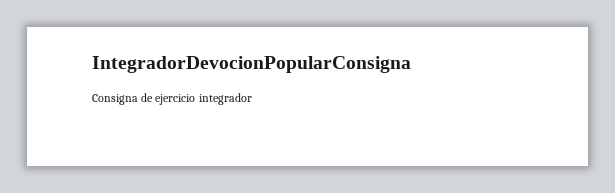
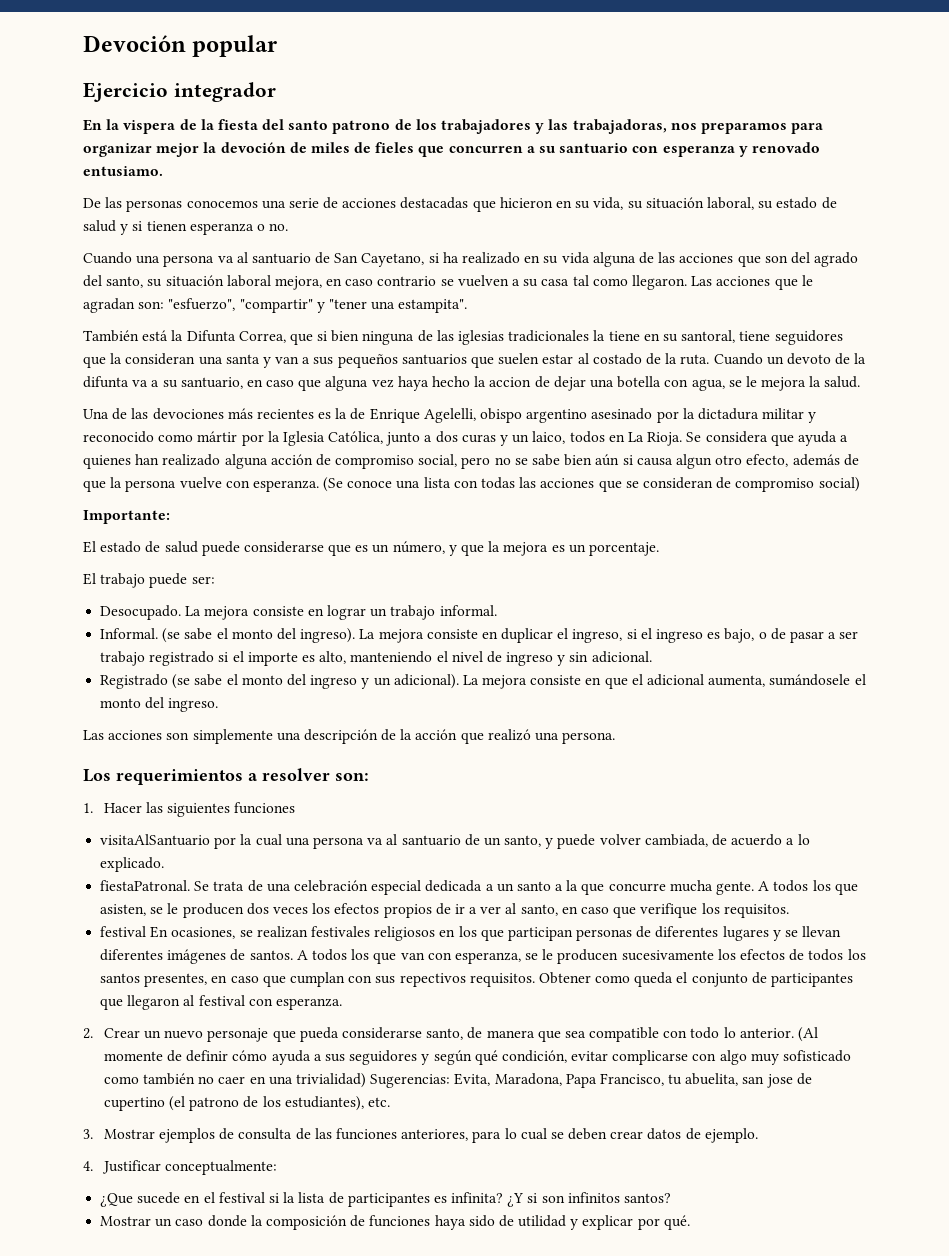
[92,56,411,73] [92,93,252,105] IntegradorDevocionPopularConsigna // Consigna de ejercicio integrador -> [83,35,278,57] [83,82,276,102] [83,119,824,134] [83,142,820,157] [83,166,163,176] [83,197,837,212] [83,220,289,235] [83,252,859,267] [83,275,813,290] [83,298,468,313] [83,330,843,345] [83,353,867,368] [83,376,861,391] [83,408,817,423] [83,431,849,446] [83,454,859,469] [83,477,860,492] [83,510,170,524] [83,541,659,556] [83,573,215,588] [100,605,497,620] [100,628,859,643] [100,651,652,666] [100,674,866,689] [100,697,219,712] [83,729,616,744] [83,768,369,785] [83,802,296,817] [100,834,810,849] [100,857,165,872] [100,880,858,895] [100,903,789,918] [100,926,842,941] [100,949,866,964] [100,972,854,987] [100,995,342,1010] [83,1027,819,1042] [103,1050,852,1065] [103,1073,812,1088] [103,1096,390,1111] [83,1128,758,1143] [83,1160,278,1175] [100,1192,672,1207] [100,1215,690,1230] Devoción popular // Ejercicio integrador // En la vispera de la fiesta del santo patrono de los trabajadores y las trabajadoras, nos preparamos para organizar mejor la devoción de miles de fieles que concurren a su santuario con esperanza y renovado entusiamo. // De las personas conocemos una serie de acciones destacadas que hicieron en su vida, su situación laboral, su estado de salud y si tienen esperanza o no. // Cuando una persona va al santuario de San Cayetano, si ha realizado en su vida alguna de las acciones que son del agrado del santo, su situación laboral mejora, en caso contrario se vuelven a su casa tal como llegaron. Las acciones que le agradan son: "esfuerzo", "compartir" y "tener una estampita". // También está la Difunta Correa, que si bien ninguna de las iglesias tradicionales la tiene en su santoral, tiene seguidores que la consideran una santa y van a sus pequeños santuarios que suelen estar al costado de la ruta. Cuando un devoto de la difunta va a su santuario, en caso que alguna vez haya hecho la accion de dejar una botella con agua, se le mejora la salud. // Una de las devociones más recientes es la de Enrique Agelelli, obispo argentino asesinado por la dictadura militar y reconocido como mártir por la Iglesia Católica, junto a dos curas y un laico, todos en La Rioja. Se considera que ayuda a quienes han realizado alguna acción de compromiso social, pero no se sabe bien aún si causa algun otro efecto, además de que la persona vuelve con esperanza. (Se conoce una lista con todas las acciones que se consideran de compromiso social) // Importante: // El estado de salud puede considerarse que es un número, y que la mejora es un porcentaje. // El trabajo puede ser: // Desocupado. La mejora consiste en lograr un trabajo informal. // Informal. (se sabe el monto del ingreso). La mejora consiste en duplicar el ingreso, si el ingreso es bajo, o de pasar a ser trabajo registrado si el importe es alto, manteniendo el nivel de ingreso y sin adicional. // Registrado (se sabe el monto del ingreso y un adicional). La mejora consiste en que el adicional aumenta, sumándosele el monto del ingreso. // Las acciones son simplemente una descripción de la acción que realizó una persona. // Los requerimientos a resolver son: // 1. Hacer las siguientes funciones // visitaAlSantuario por la cual una persona va al santuario de un santo, y puede volver cambiada, de acuerdo a lo explicado. // fiestaPatronal. Se trata de una celebración especial dedicada a un santo a la que concurre mucha gente. A todos los que asisten, se le producen dos veces los efectos propios de ir a ver al santo, en caso que verifique los requisitos. // festival En ocasiones, se realizan festivales religiosos en los que participan personas de diferentes lugares y se llevan diferentes imágenes de santos. A todos los que van con esperanza, se le producen sucesivamente los efectos de todos los santos presentes, en caso que cumplan con sus repectivos requisitos. Obtener como queda el conjunto de participantes que llegaron al festival con esperanza. // 2. Crear un nuevo personaje que pueda considerarse santo, de manera que sea compatible con todo lo anterior. (Al momente de definir cómo ayuda a sus seguidores y según qué condición, evitar complicarse con algo muy sofisticado como también no caer en una trivialidad) Sugerencias: Evita, Maradona, Papa Francisco, tu abuelita, san jose de cupertino (el patrono de los estudiantes), etc. // 3. Mostrar ejemplos de consulta de las funciones anteriores, para lo cual se deben crear datos de ejemplo. // 4. Justificar conceptualmente: // ¿Que sucede en el festival si la lista de participantes es infinita? ¿Y si son infinitos santos? // Mostrar un caso donde la composición de funciones haya sido de utilidad y explicar por qué.

